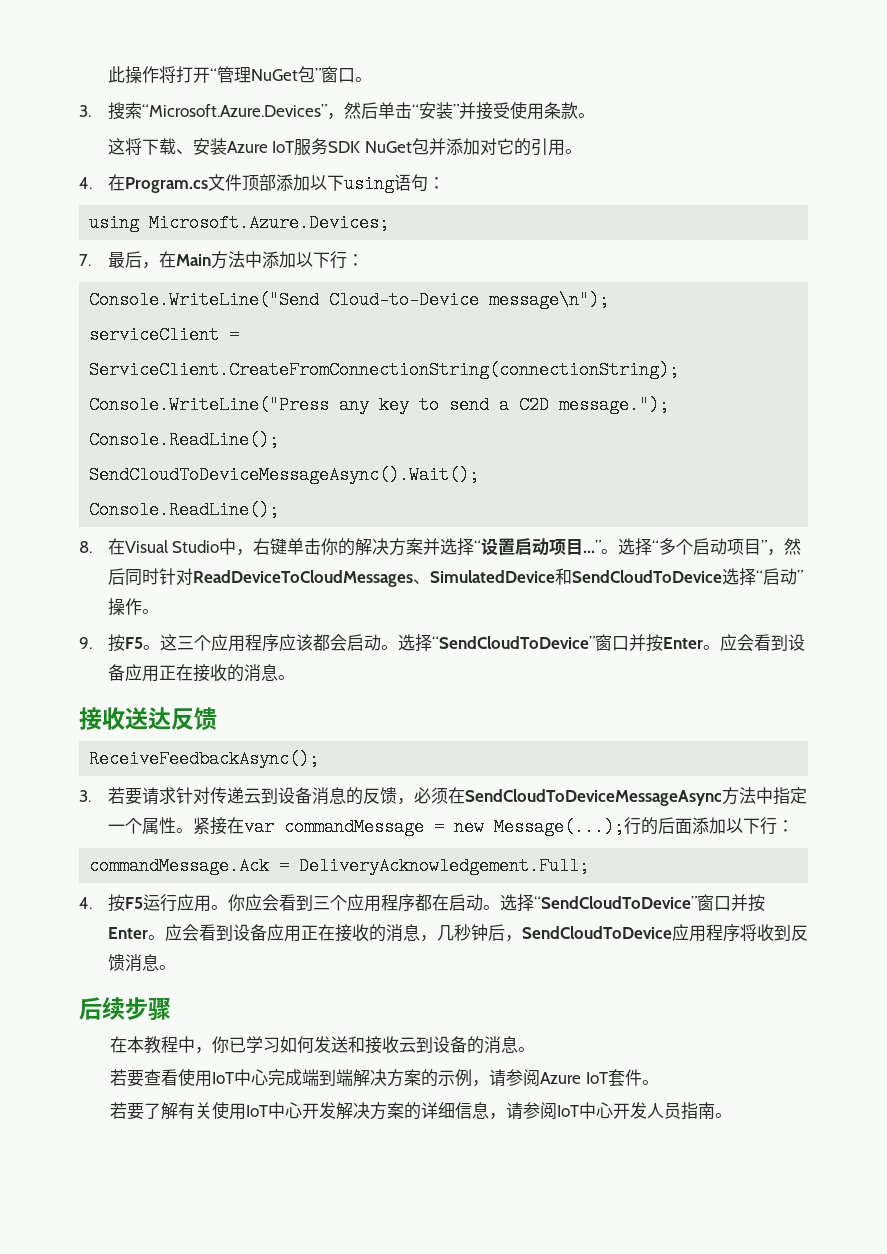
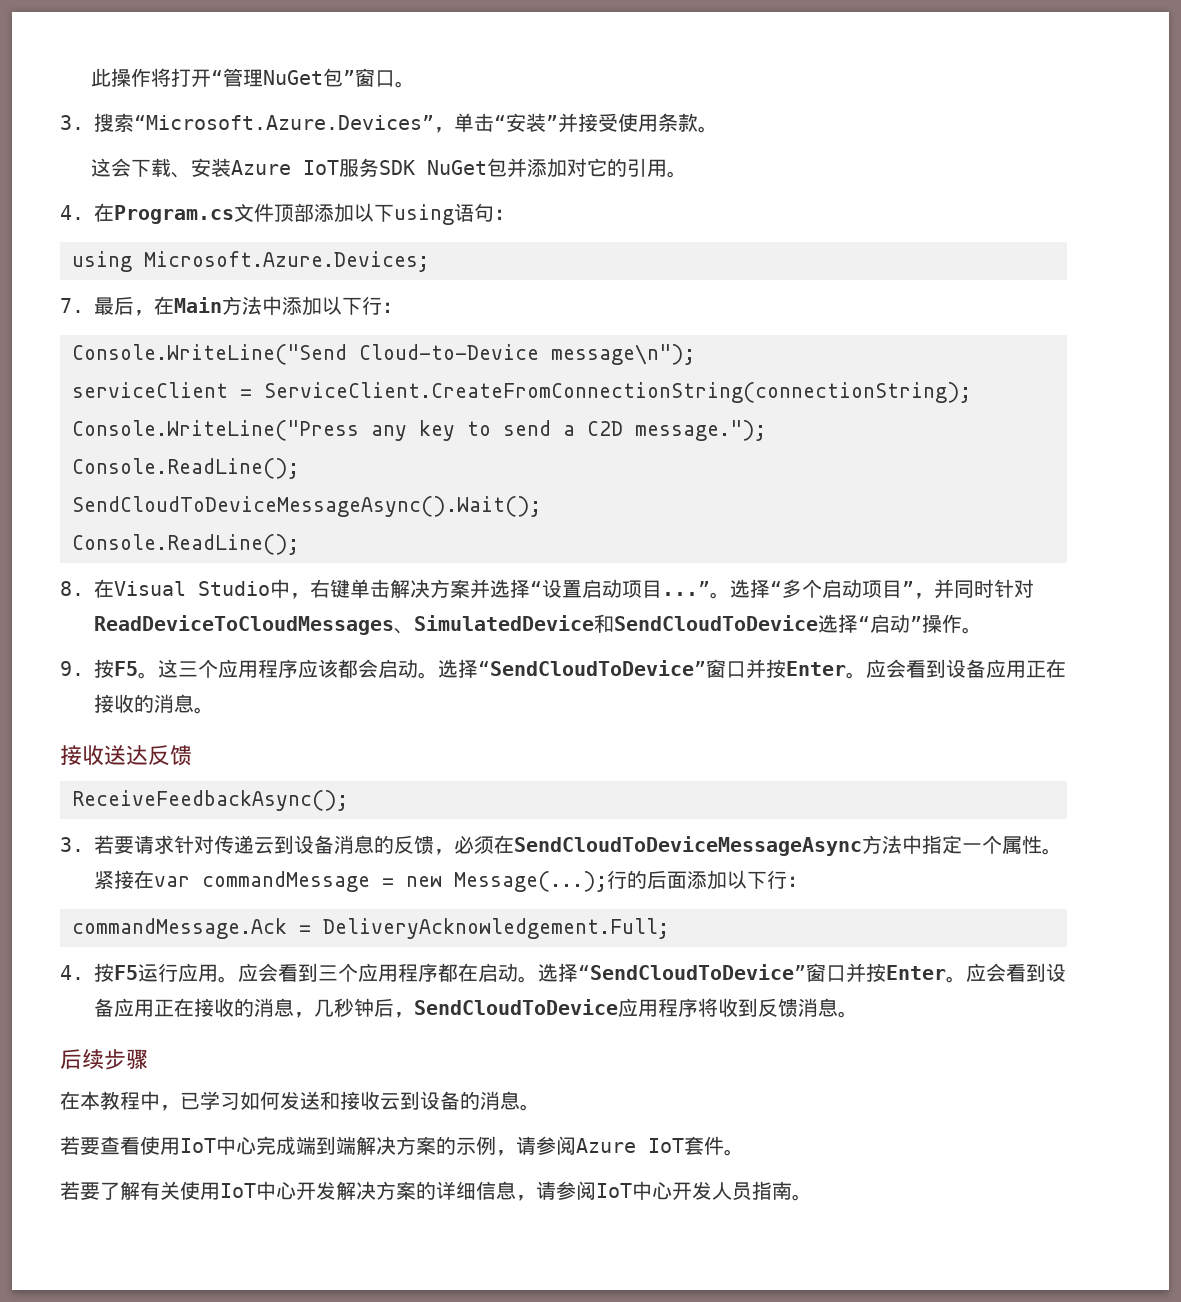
[343,102,378,119] 然后 -> (454, 130) none
[124,138,142,155] 将 -> [111,158,132,177] 会
[321,538,356,556] 你的 -> (390, 588) none
[784,538,802,555] [107,568,125,585] 然后 -> [934,579,954,599] 并
[227,894,245,911] 你 -> (238, 979) none
[212,1036,230,1053] 你 -> (180, 1108) none

